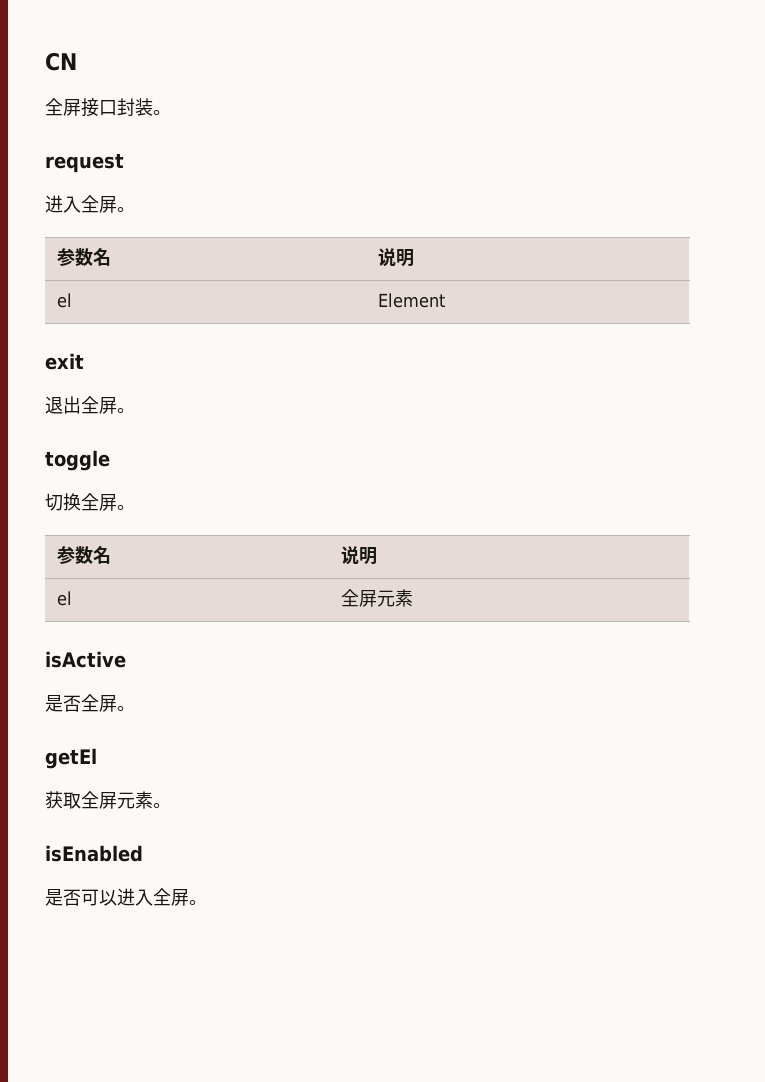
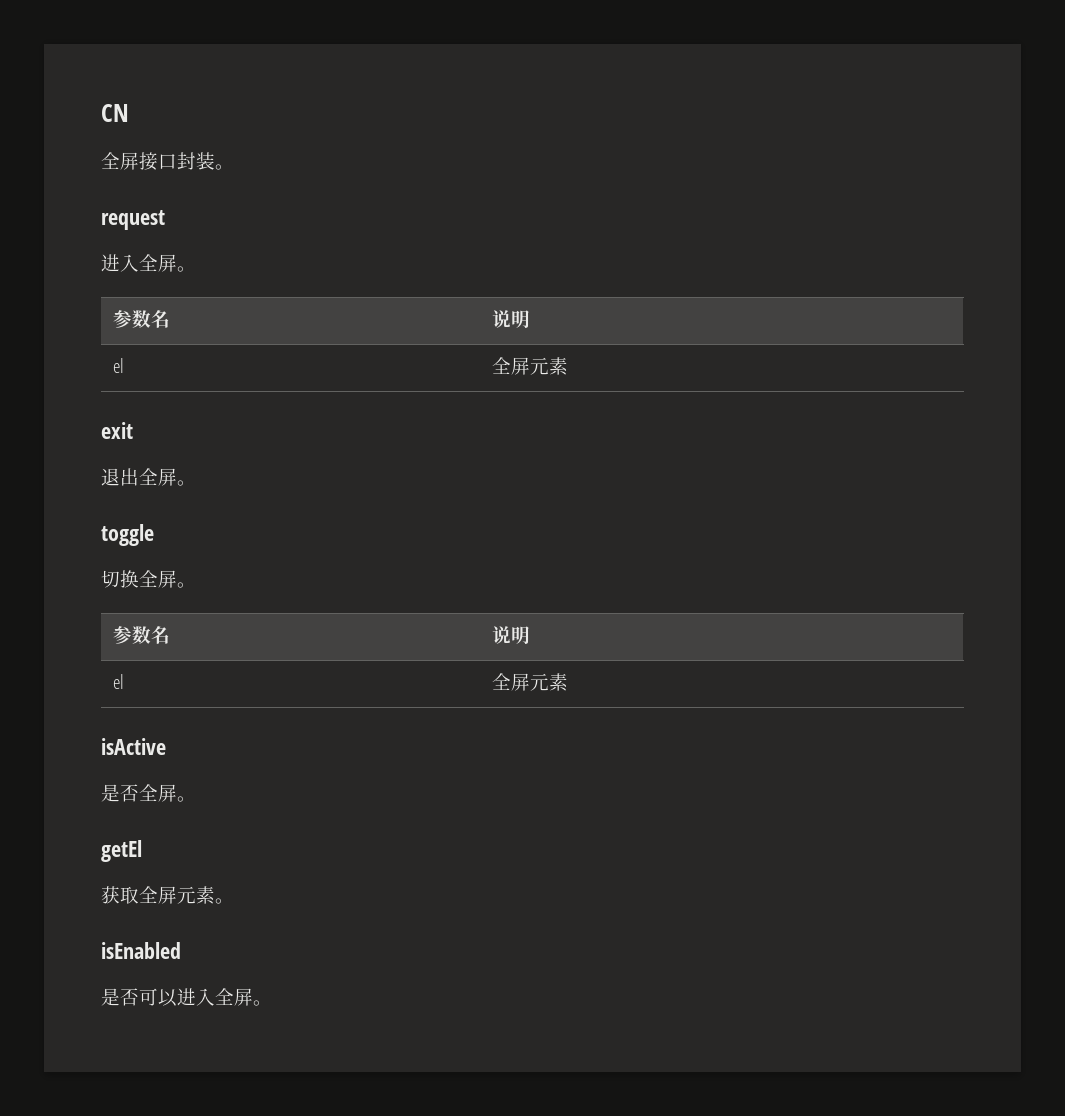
[378,293,446,308] Element -> [491,357,568,375] 全屏元素

